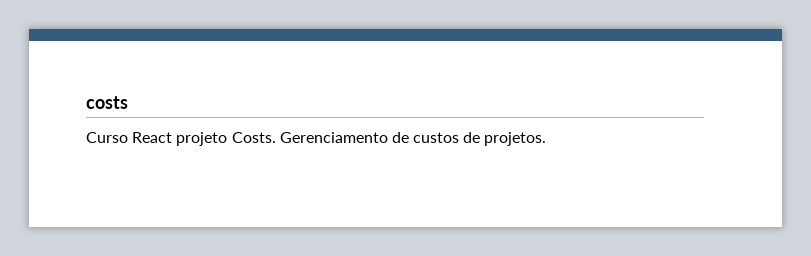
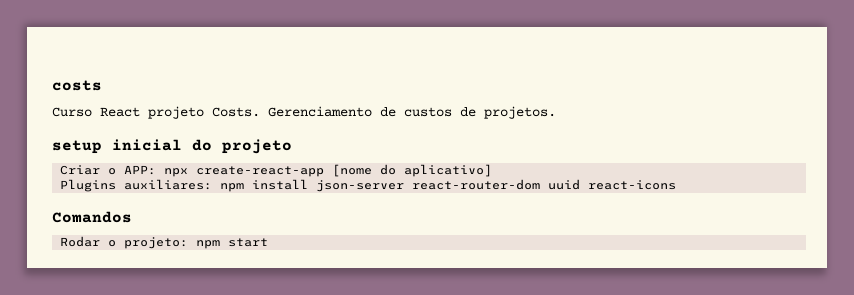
(547, 139) none -> [52,139,292,154] [60,164,493,177] [60,179,677,192] [52,211,132,223] [60,236,269,249] // setup inicial do projeto // Criar o APP: npx create-react-app [nome do aplicativo] // Plugins auxiliares: npm install json-server react-router-dom uuid react-icons // Comandos // Rodar o projeto: npm start

